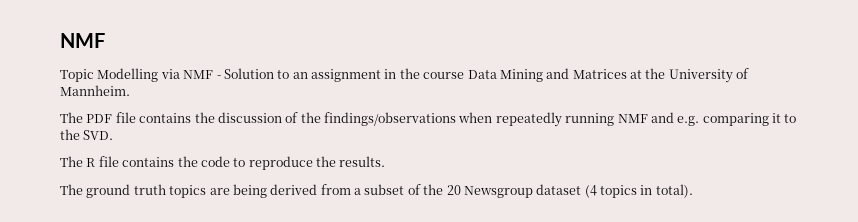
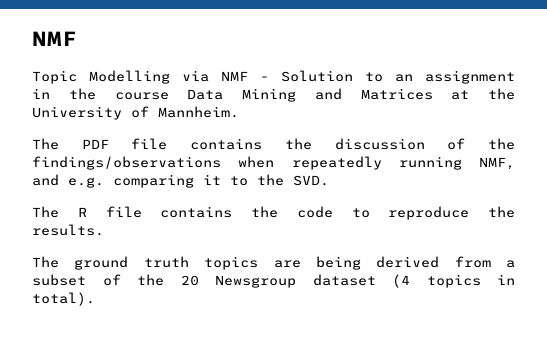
[617,114,648,123] NMF -> [479,157,515,170] NMF,

